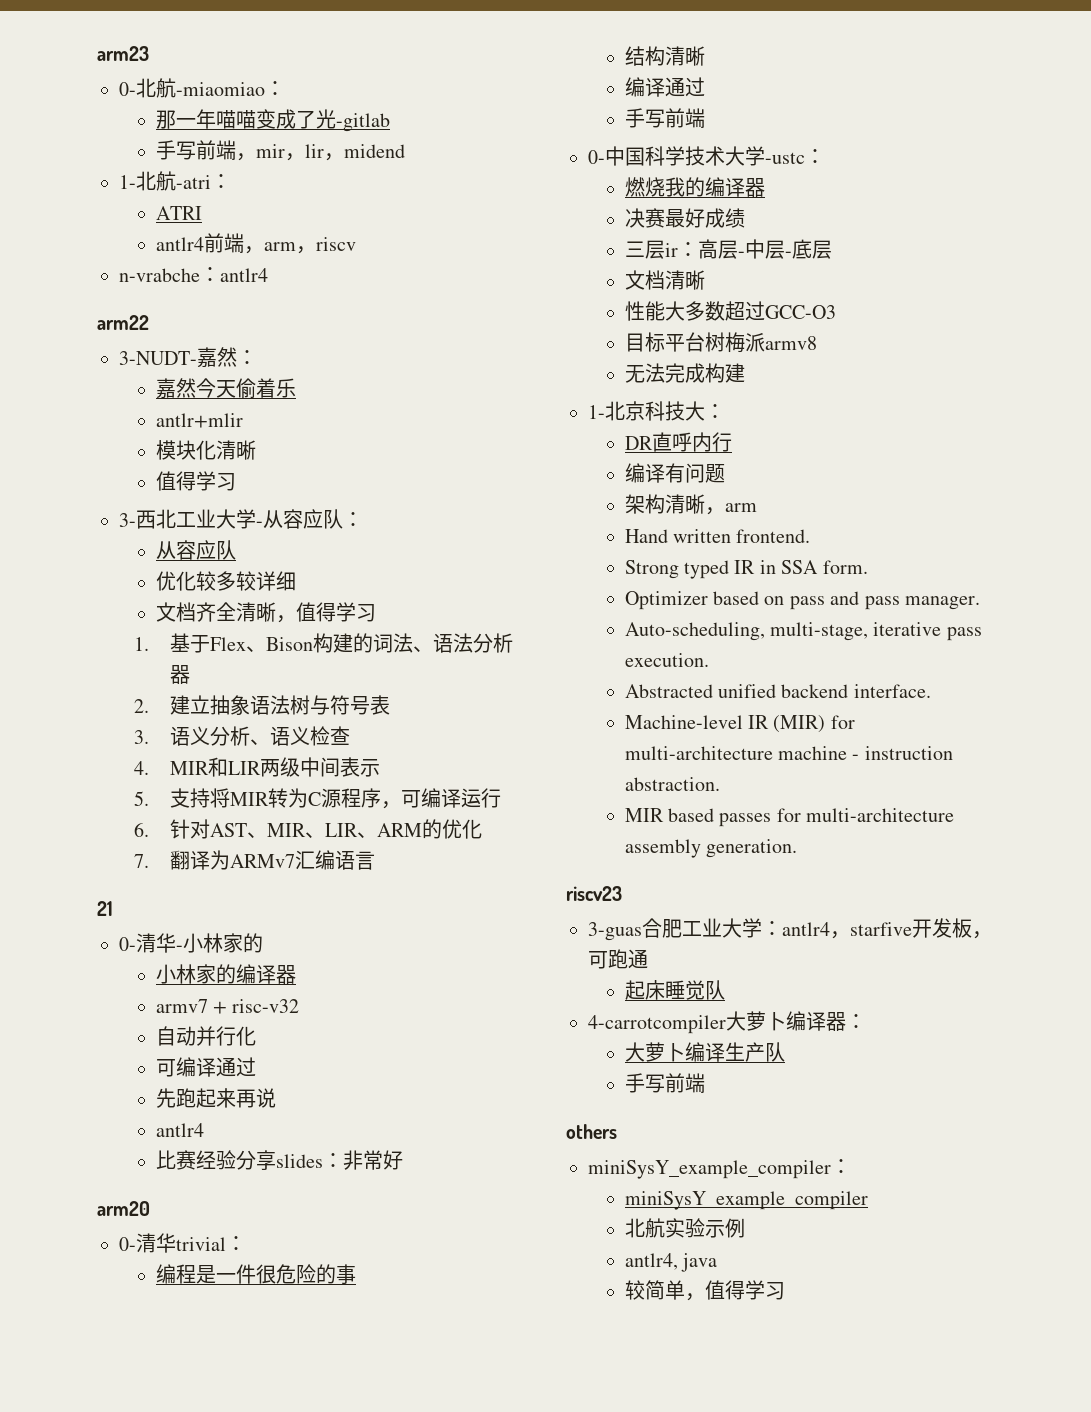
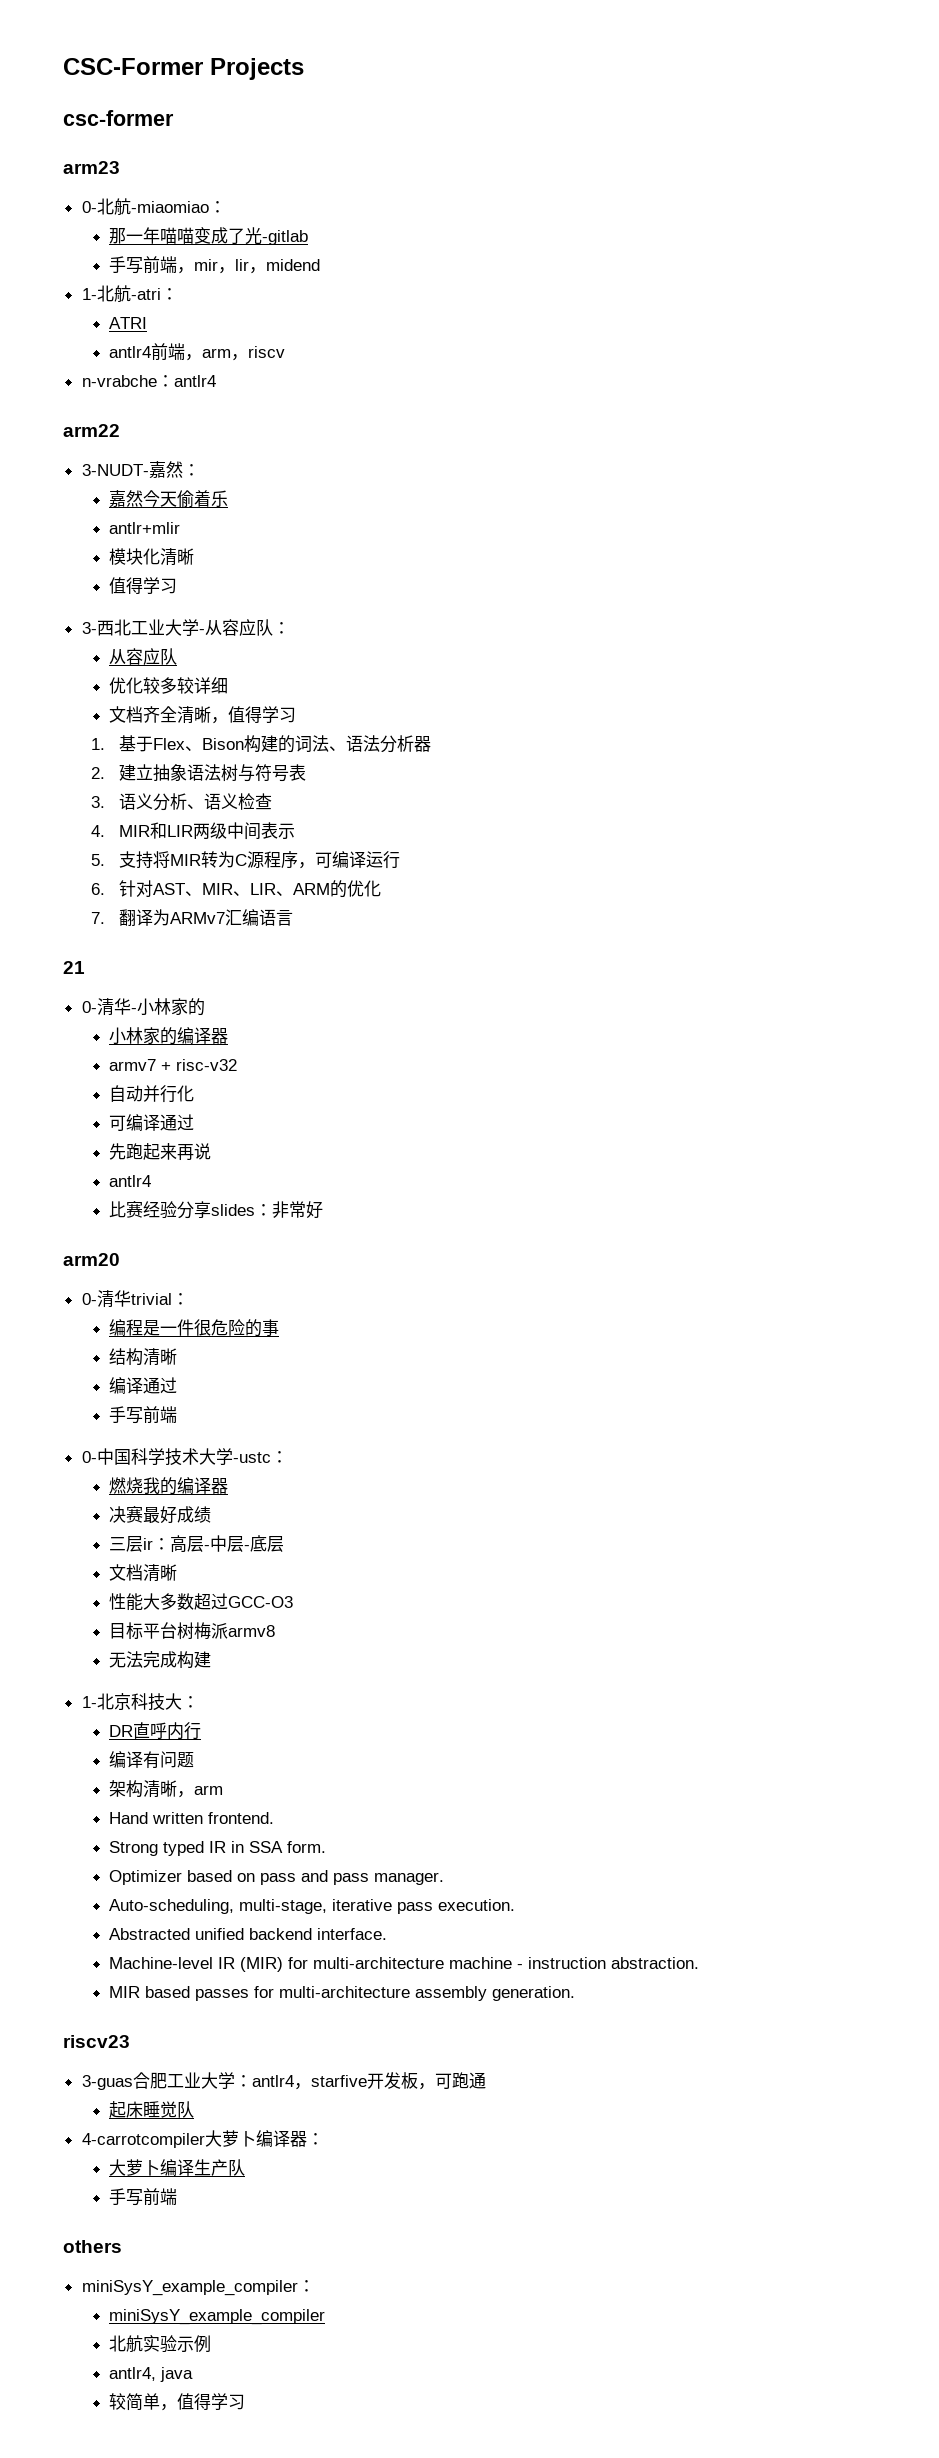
(97, 53) none -> [63,58,304,80] [63,110,174,126] CSC-Former Projects // csc-former //

